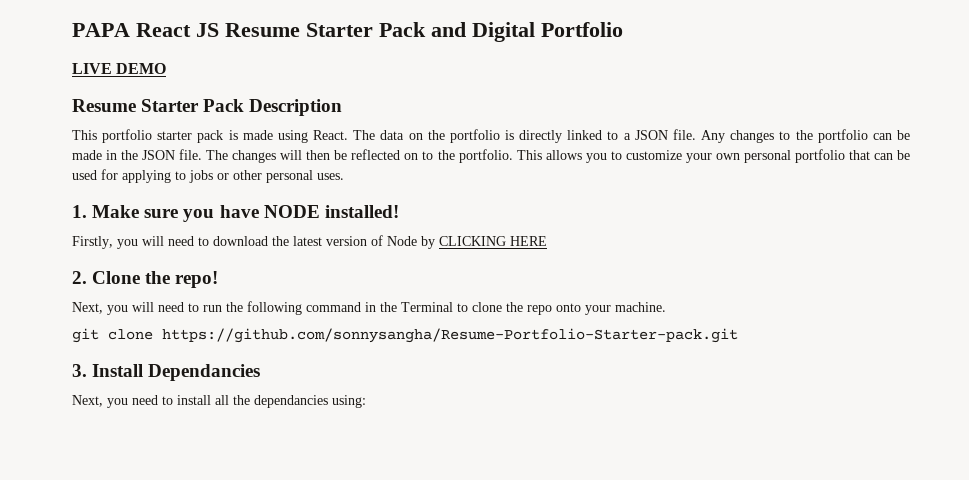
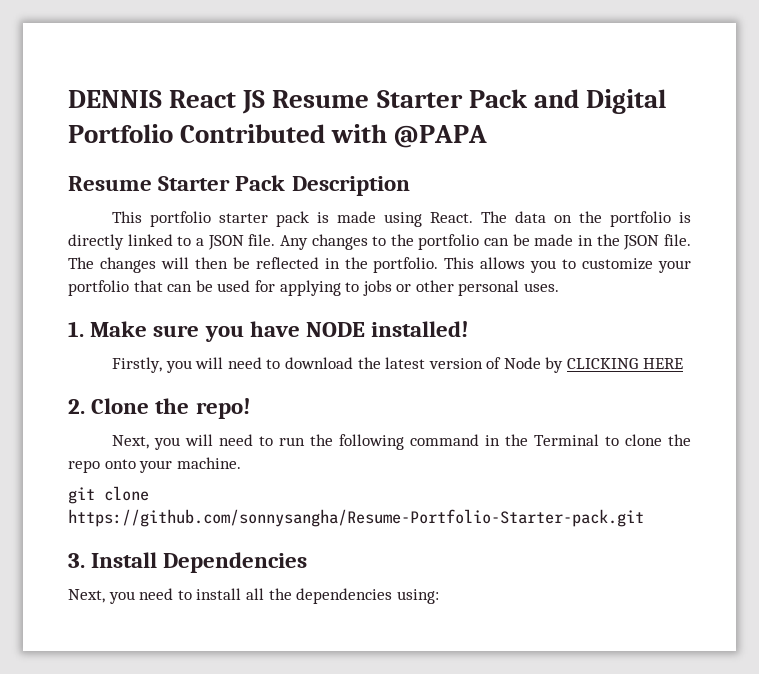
[72,23,130,37] PAPA -> [68,90,162,108] DENNIS
[72,63,167,74] // LIVE DEMO -> [180,124,488,148] Contributed with @PAPA
[404,151,434,160] on to -> [324,258,340,269] in
[715,150,791,163] own personal -> (692, 266) none
[148,364,261,381] Dependancies -> [163,552,308,573] Dependencies
[254,395,328,408] dependancies -> [296,588,393,604] dependencies

